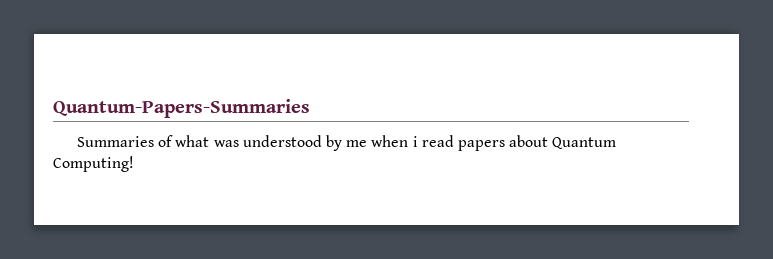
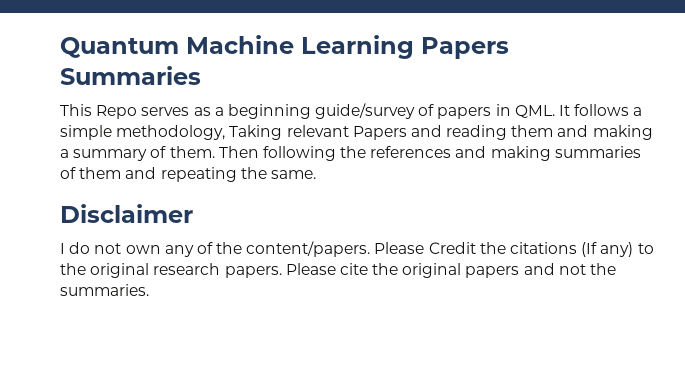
[53,99,310,118] [77,135,617,151] [53,156,134,172] Quantum-Papers-Summaries // Summaries of what was understood by me when i read papers about Quantum Computing! -> [60,35,509,59] [60,66,201,85] [60,103,643,119] [60,125,653,140] [60,146,641,161] [60,167,316,182] [60,204,193,223] [60,241,654,257] [60,263,617,278] [60,284,149,296] Quantum Machine Learning Papers Summaries // This Repo serves as a beginning guide/survey of papers in QML. It follows a simple methodology, Taking relevant Papers and reading them and making a summary of them. Then following the references and making summaries of them and repeating the same. // Disclaimer // I do not own any of the content/papers. Please Credit the citations (If any) to the original research papers. Please cite the original papers and not the summaries.

